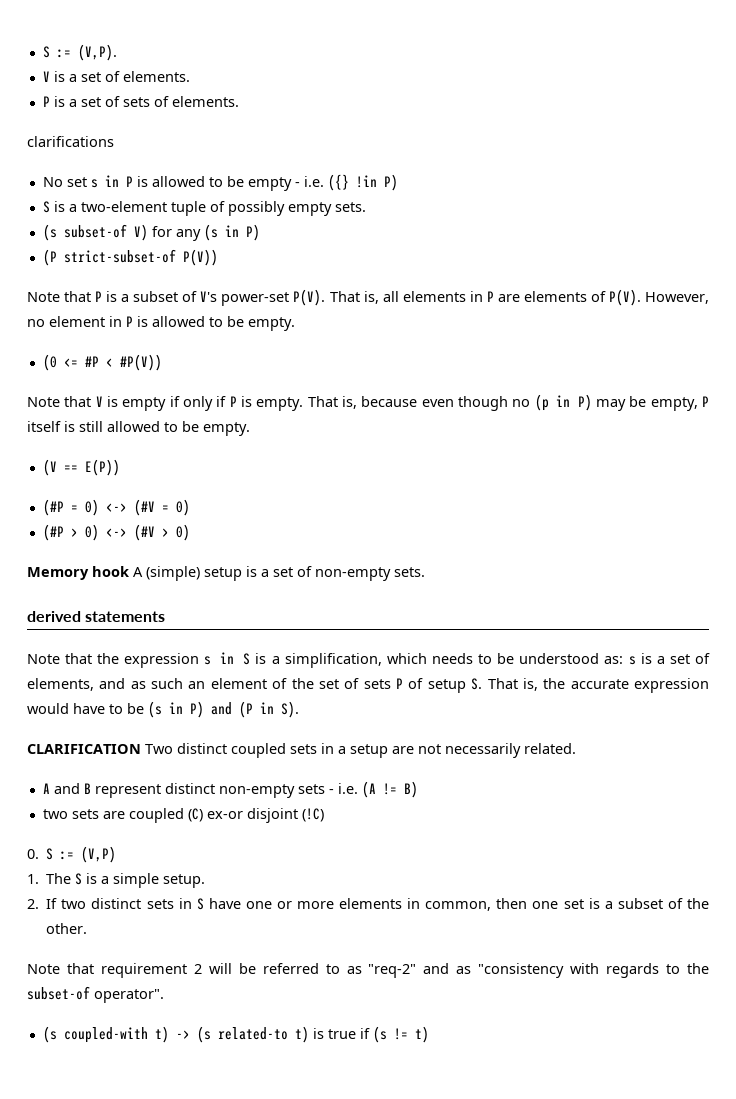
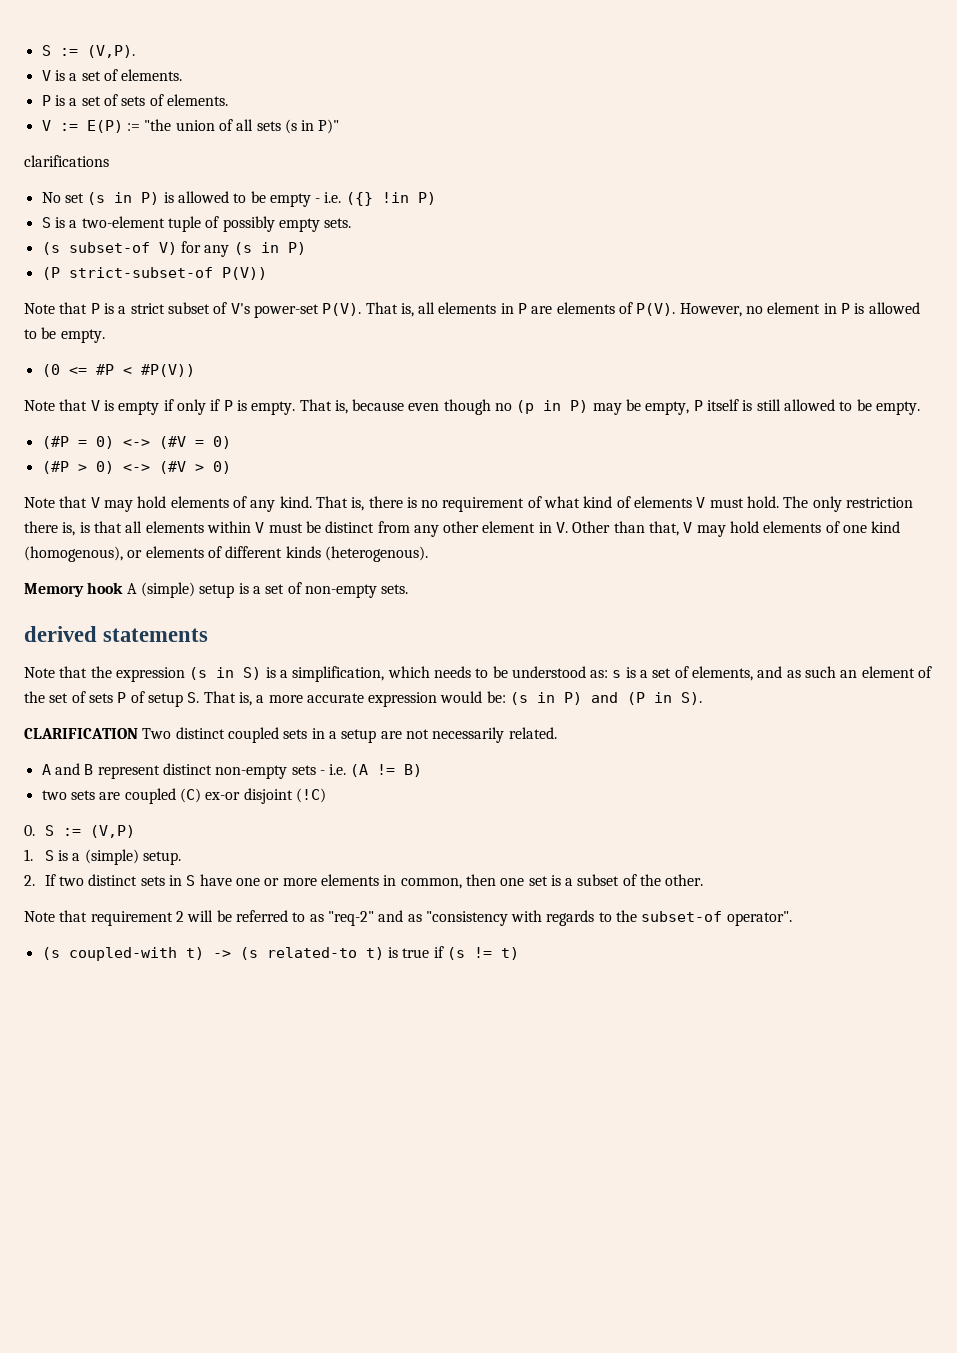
(239, 101) none -> [41,119,340,134] // V := E(P) := "the union of all sets (s in P)"
[90,175,133,188] s in P -> [87,192,160,205] (s in P)
(130, 298) none -> [130,303,165,314] strict
[42,459,120,476] // (V == E(P)) -> (920, 408) none
(190, 532) none -> [24,496,914,512] [24,521,901,537] [24,546,428,562] // Note that V may hold elements of any kind. That is, there is no requirement of what kind of elements V must hold. The only restriction there is, is that all elements within V must be distinct from any other element in V. Other than that, V may hold elements of one kind (homogenous), or elements of different kinds (heterogenous).
[204,652,251,665] s in S -> [189,667,262,680] (s in S)
[543,678,566,689] the -> [256,695,303,703] a more
[73,703,144,714] have to be -> [486,691,506,703] be:
[46,873,160,888] The S is a simple -> [44,849,139,865] S is a (simple)

